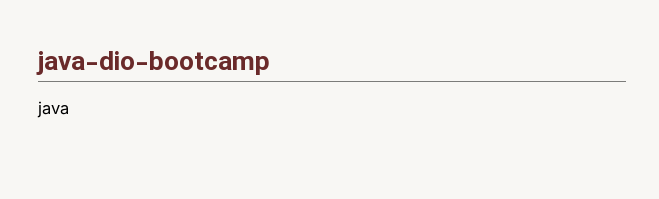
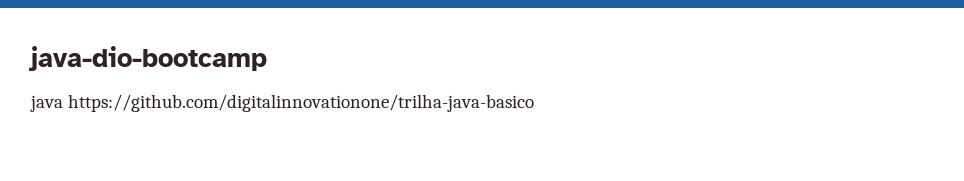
(69, 109) none -> [68,94,535,112] https://github.com/digitalinnovationone/trilha-java-basico

